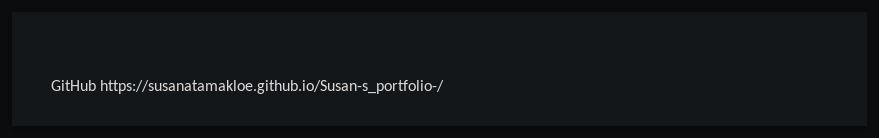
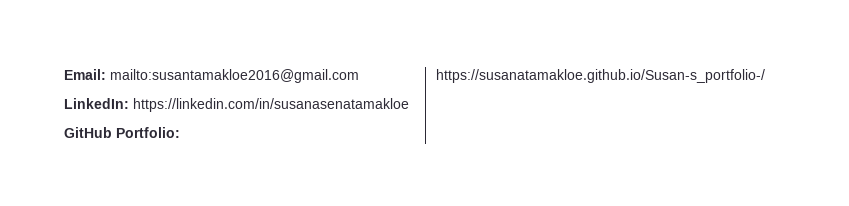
[51,80,96,91] GitHub -> [64,69,359,83] [64,98,409,112] [64,127,180,138] Email: mailto:susantamakloe2016@gmail.com // LinkedIn: https://linkedin.com/in/susanasenatamakloe // GitHub Portfolio:

